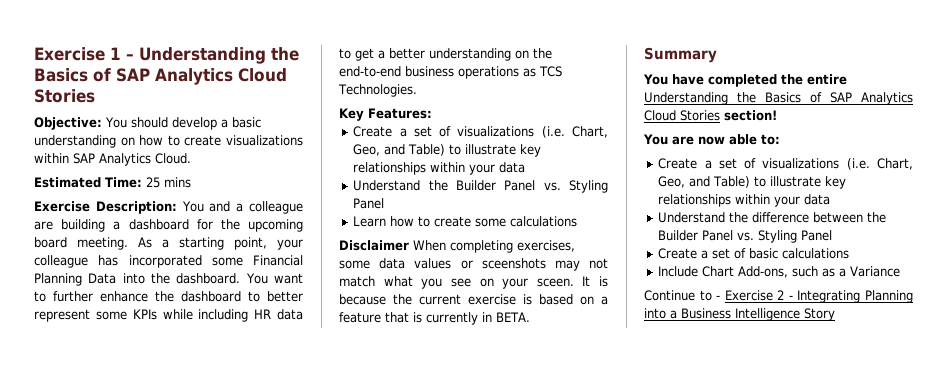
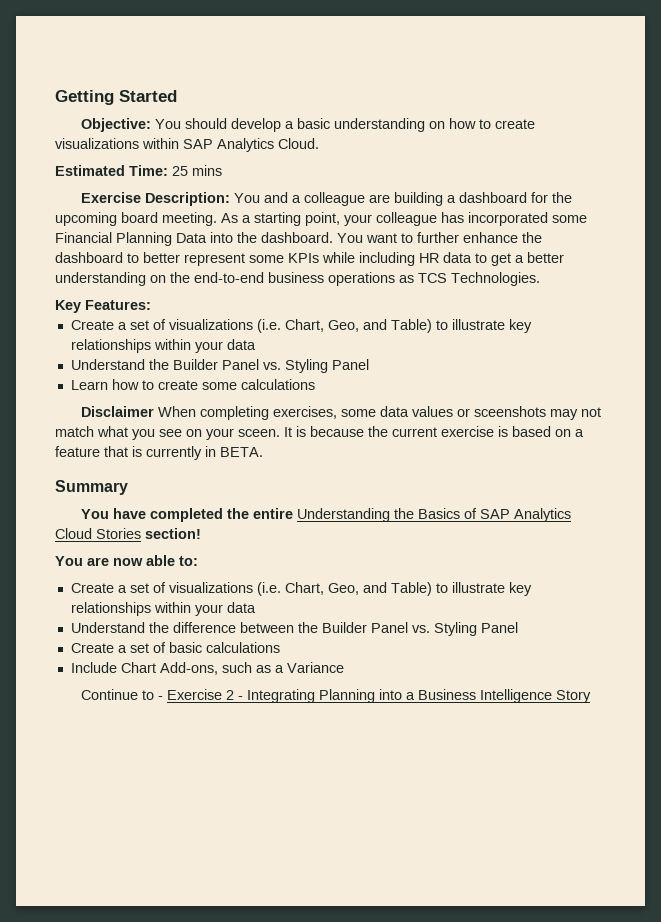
[34,47,299,64] [34,68,287,85] [34,89,95,103] Exercise 1 – Understanding the Basics of SAP Analytics Cloud Stories -> [55,90,177,105] Getting Started

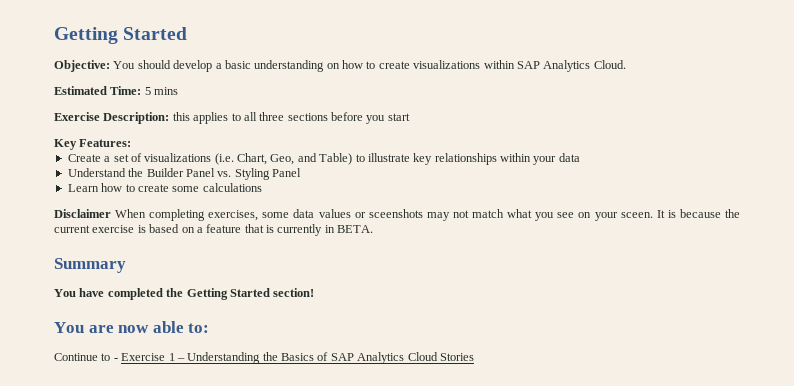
[172,166,188,176] 25 -> [144,87,151,95] 5
[234,192,573,206] [55,212,587,226] [55,232,542,246] [55,252,564,266] [55,272,540,286] You and a colleague are building a dashboard for the upcoming board meeting. As a starting point, your colleague has incorporated some Financial Planning Data into the dashboard. You want to further enhance the dashboard to better represent some KPIs while including HR data to get a better understanding on the end-to-end business operations as TCS Technologies. -> [172,112,410,124] this applies to all three sections before you start
[253,508,294,519] entire -> [186,288,315,300] [54,321,210,333] [54,353,185,361] Getting Started section! // You are now able to: // Continue to - Exercise 1 –
[145,528,201,539] [55,555,198,566] [70,582,532,596] [70,602,256,616] [70,622,518,636] [70,642,280,653] [70,662,344,675] [81,689,592,703] section! // You are now able to: // Create a set of visualizations (i.e. Chart, Geo, and Table) to illustrate key relationships within your data // Understand the difference between the Builder Panel vs. Styling Panel // Create a set of basic calculations // Include Chart Add-ons, such as a Variance // Continue to - Exercise 2 - Integrating Planning into a Business Intelligence Story -> (474, 357) none

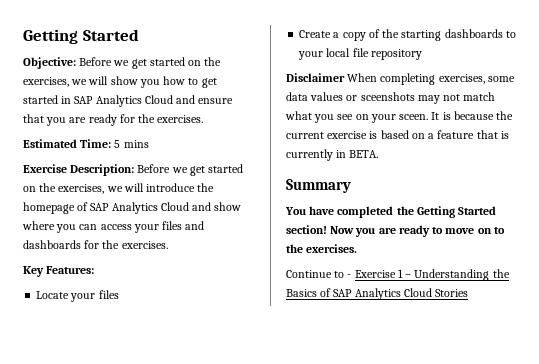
[113,60,626,72] You should develop a basic understanding on how to create visualizations within SAP Analytics Cloud. -> [79,57,222,69] [23,76,217,88] [23,95,234,107] [23,114,204,126] Before we get started on the exercises, we will show you how to get started in SAP Analytics Cloud and ensure that you are ready for the exercises.
[172,112,410,124] this applies to all three sections before you start -> [137,164,244,176] [23,183,215,194] [23,202,242,214] [22,221,205,233] [23,240,168,249] Before we get started on the exercises, we will introduce the homepage of SAP Analytics Cloud and show where you can access your files and dashboards for the exercises.
(132, 143) none -> [36,290,119,302] // Locate your files
[113,153,580,165] [67,168,301,180] [67,183,262,192] set of visualizations (i.e. Chart, Geo, and Table) to illustrate key relationships within your data // Understand the Builder Panel vs. Styling Panel // Learn how to create some calculations -> [342,29,516,41] [298,48,422,60] copy of the starting dashboards to your local file repository
[54,321,210,333] // You are now able to: -> [330,225,505,237] [286,244,358,253] Now you are ready to move on to the exercises.

